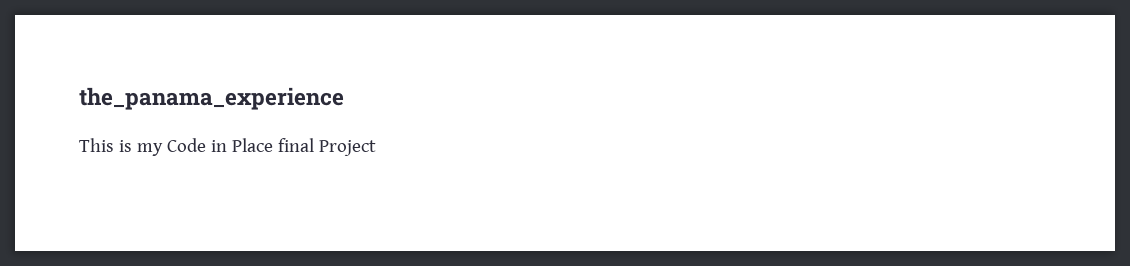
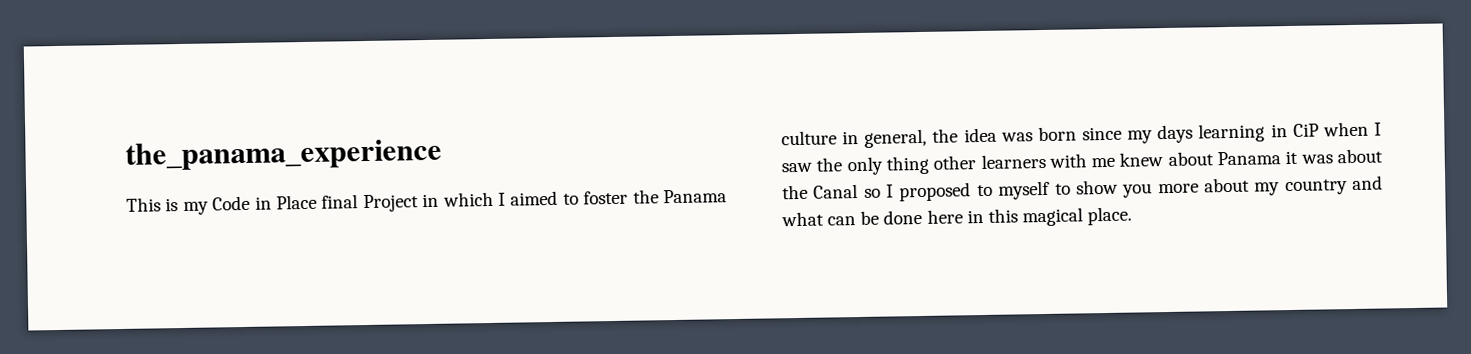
(376, 148) none -> [422,189,727,208] [781,121,1382,148] [781,148,1383,176] [782,175,1383,202] [781,206,1133,227] in which I aimed to foster the Panama culture in general, the idea was born since my days learning in CiP when I saw the only thing other learners with me knew about Panama it was about the Canal so I proposed to myself to show you more about my country and what can be done here in this magical place.

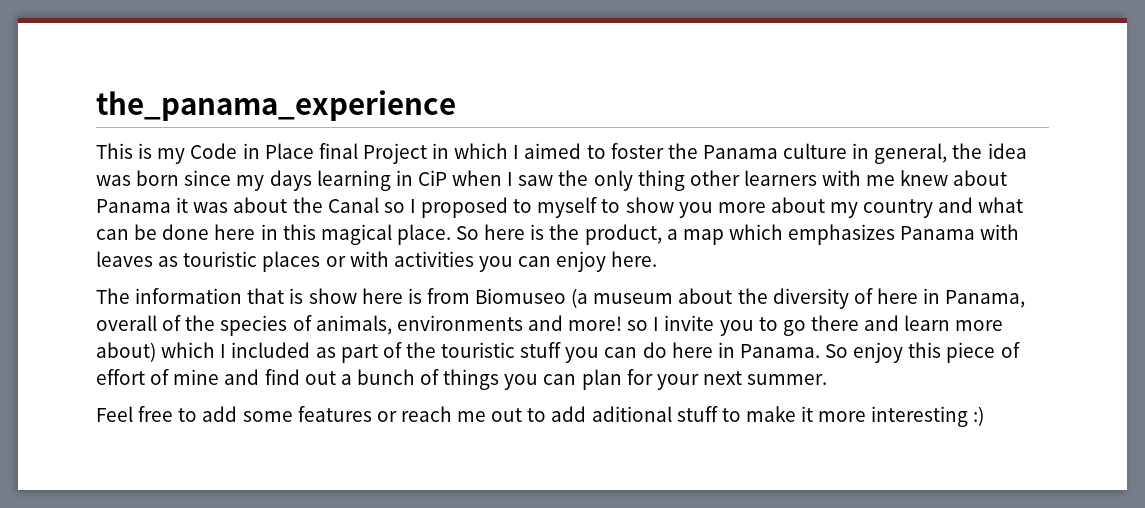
(1133, 216) none -> [456,224,1020,245] [96,251,658,272] [96,288,1026,309] [96,315,1004,336] [96,342,1020,363] [96,369,828,390] [96,406,985,427] So here is the product, a map which emphasizes Panama with leaves as touristic places or with activities you can enjoy here. // The information that is show here is from Biomuseo (a museum about the diversity of here in Panama, overall of the species of animals, environments and more! so I invite you to go there and learn more about) which I included as part of the touristic stuff you can do here in Panama. So enjoy this piece of effort of mine and find out a bunch of things you can plan for your next summer. // Feel free to add some features or reach me out to add aditional stuff to make it more interesting :)

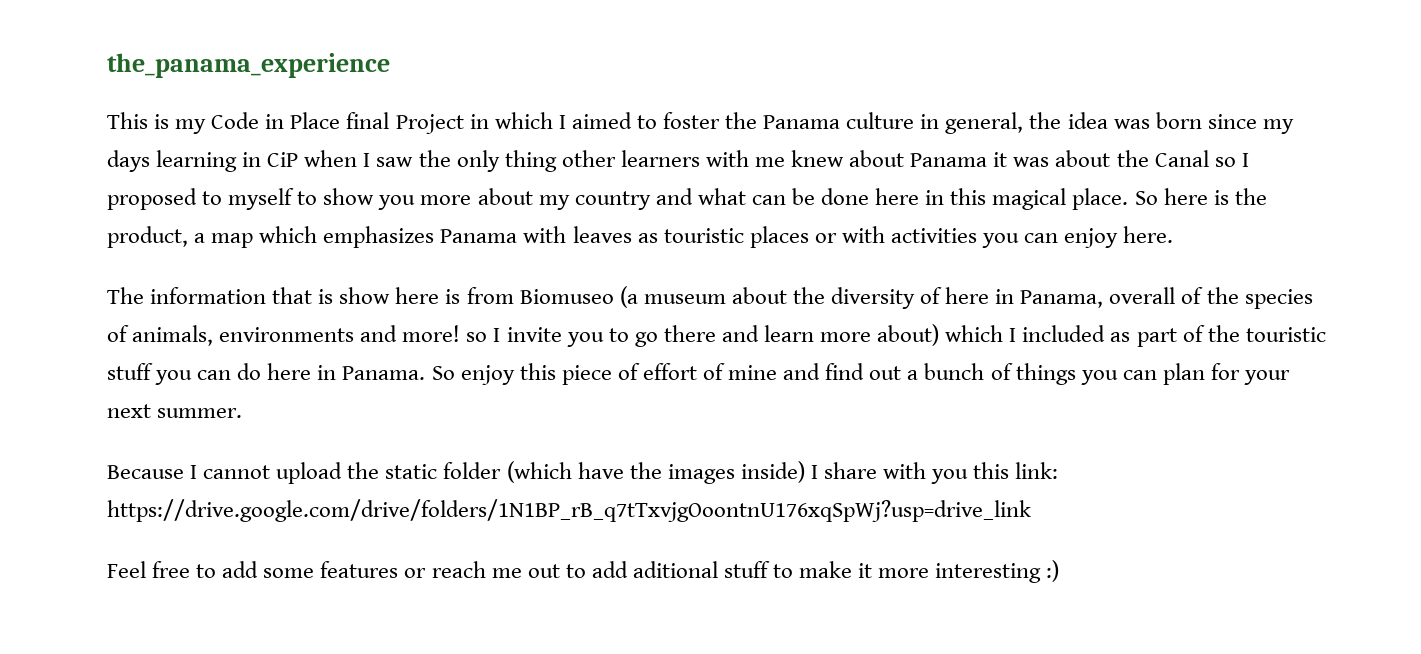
(828, 379) none -> [107,461,1059,484] [107,499,1031,522] // Because I cannot upload the static folder (which have the images inside) I share with you this link: https://drive.google.com/drive/folders/1N1BP_rB_q7tTxvjgOoontnU176xqSpWj?usp=drive_link

